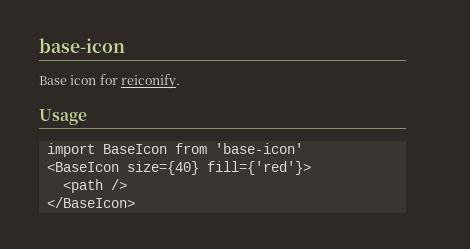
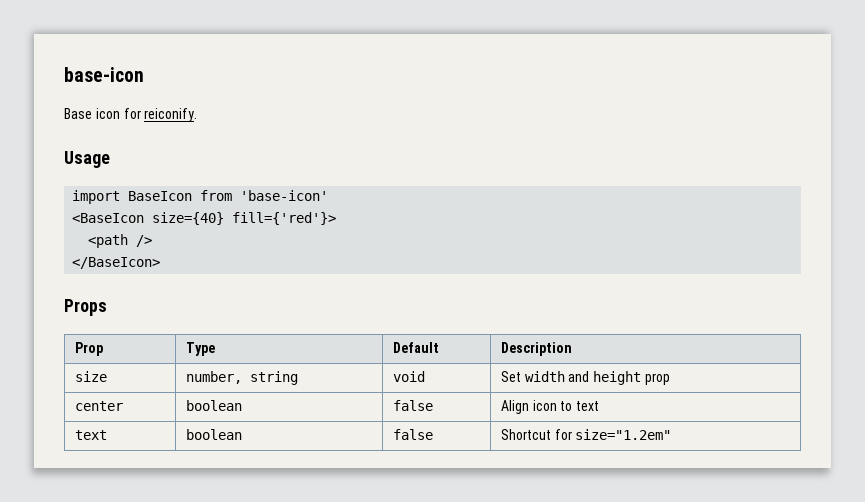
(135, 202) none -> [64,299,107,316] [74,342,103,356] [185,342,215,356] [392,342,439,353] [500,342,572,356] [74,371,107,382] [185,371,298,385] [392,371,425,382] [500,371,670,385] [74,401,123,411] [185,400,242,411] [392,400,433,411] [500,400,600,414] [74,430,107,440] [185,429,242,440] [392,429,433,440] [500,429,672,440] // Props // Prop | Type | Default | Description // size | number, string | void | Set width and height prop // center | boolean | false | Align icon to text // text | boolean | false | Shortcut for size="1.2em"

